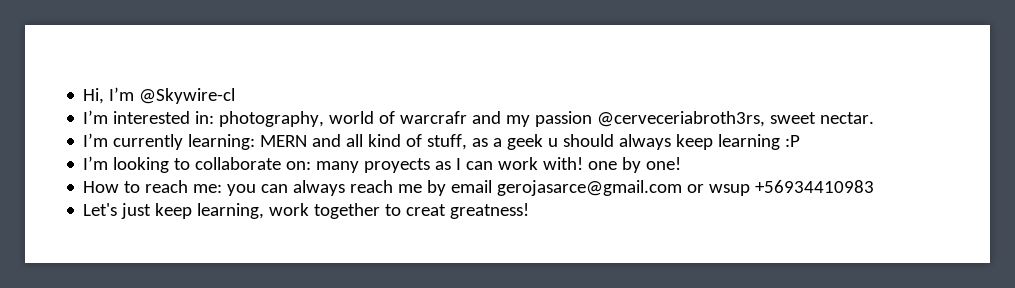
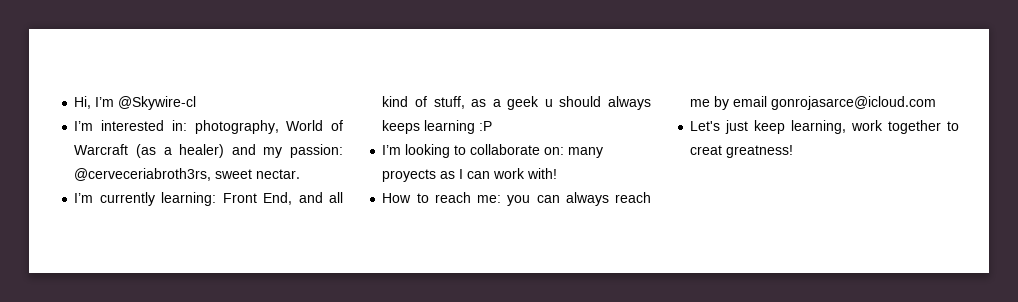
[329,111,468,124] world of warcrafr -> [286,120,343,131] [74,144,225,158] World of Warcraft (as a healer)
[535,111,593,127] passion -> [290,144,343,158] passion:
[260,135,308,147] MERN -> [222,192,293,205] Front End,
[676,134,714,150] keep -> [382,120,421,134] keeps
[588,157,682,173] one by one! -> (558, 173) none
[497,180,875,196] gerojasarce@gmail.com or wsup +56934410983 -> [771,96,937,110] gonrojasarce@icloud.com

